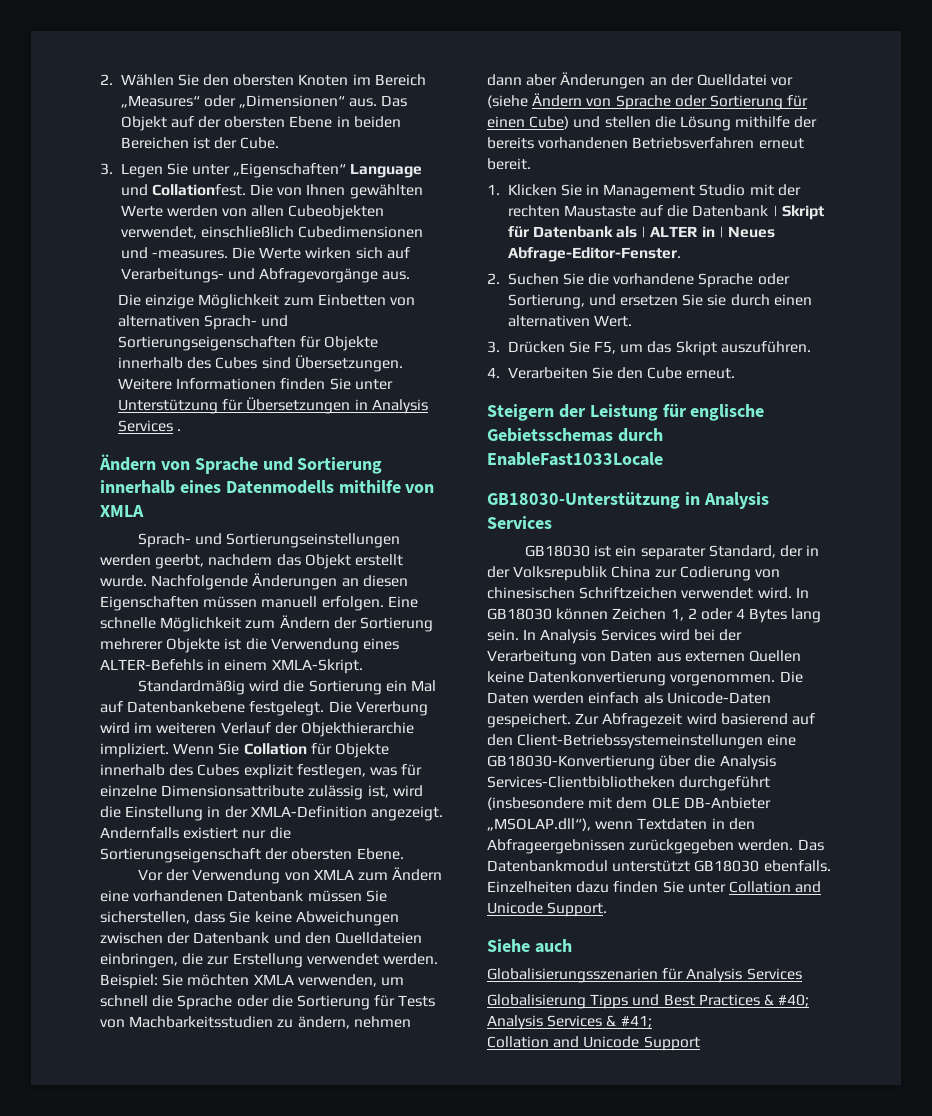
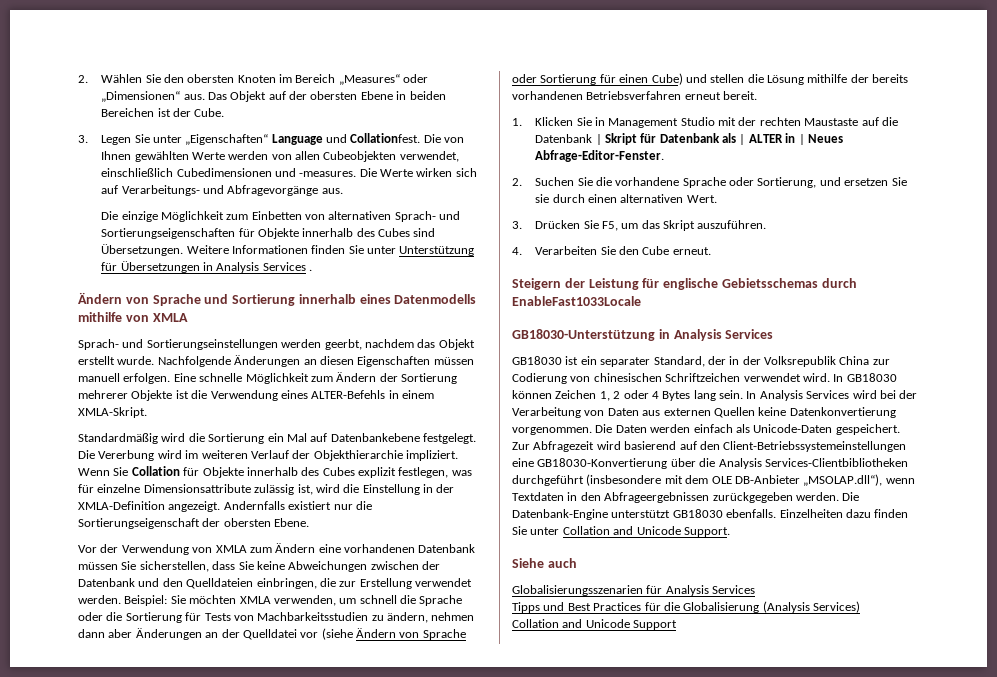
[797,839,824,851] [487,860,608,872] Das Datenbankmodul -> [842,492,860,501] [512,509,608,520] Die Datenbank-Engine
[487,994,586,1009] Globalisierung -> (756, 589) none
[763,994,810,1007] [487,1015,652,1030] & #40; Analysis Services & #41; -> [644,601,860,613] für die Globalisierung (Analysis Services)

